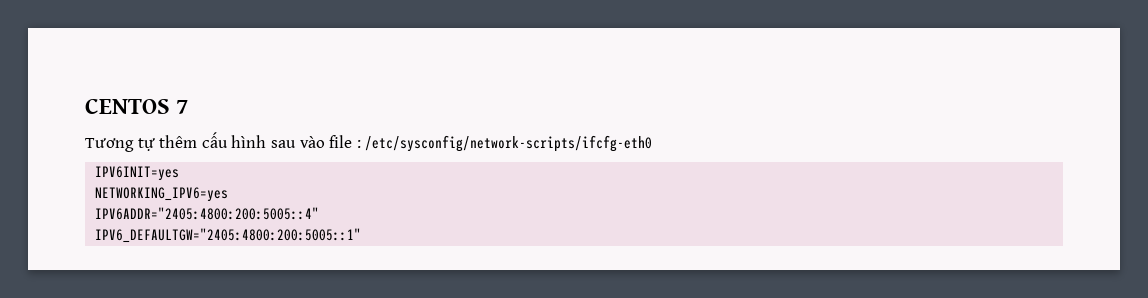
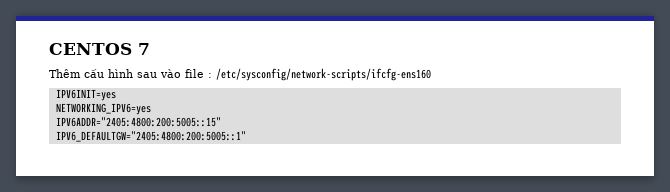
[85,135,198,152] Tương tự thêm -> [49,69,81,78] Thêm
[365,135,653,152] /etc/sysconfig/network-scripts/ifcfg-eth0 -> [216,68,431,81] /etc/sysconfig/network-scripts/ifcfg-ens160
[95,207,320,220] IPV6ADDR="2405:4800:200:5005::4" -> [55,117,221,127] IPV6ADDR="2405:4800:200:5005::15"

